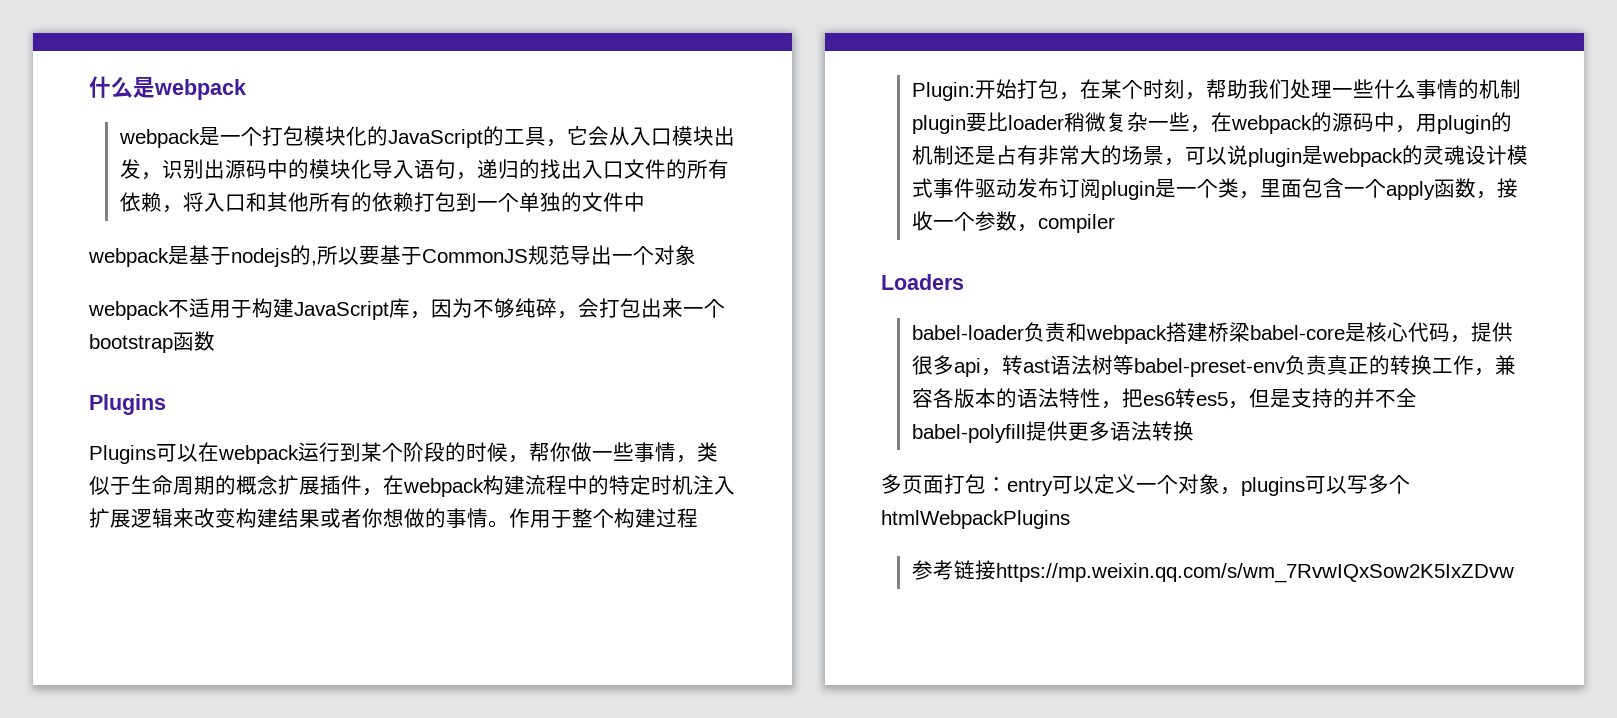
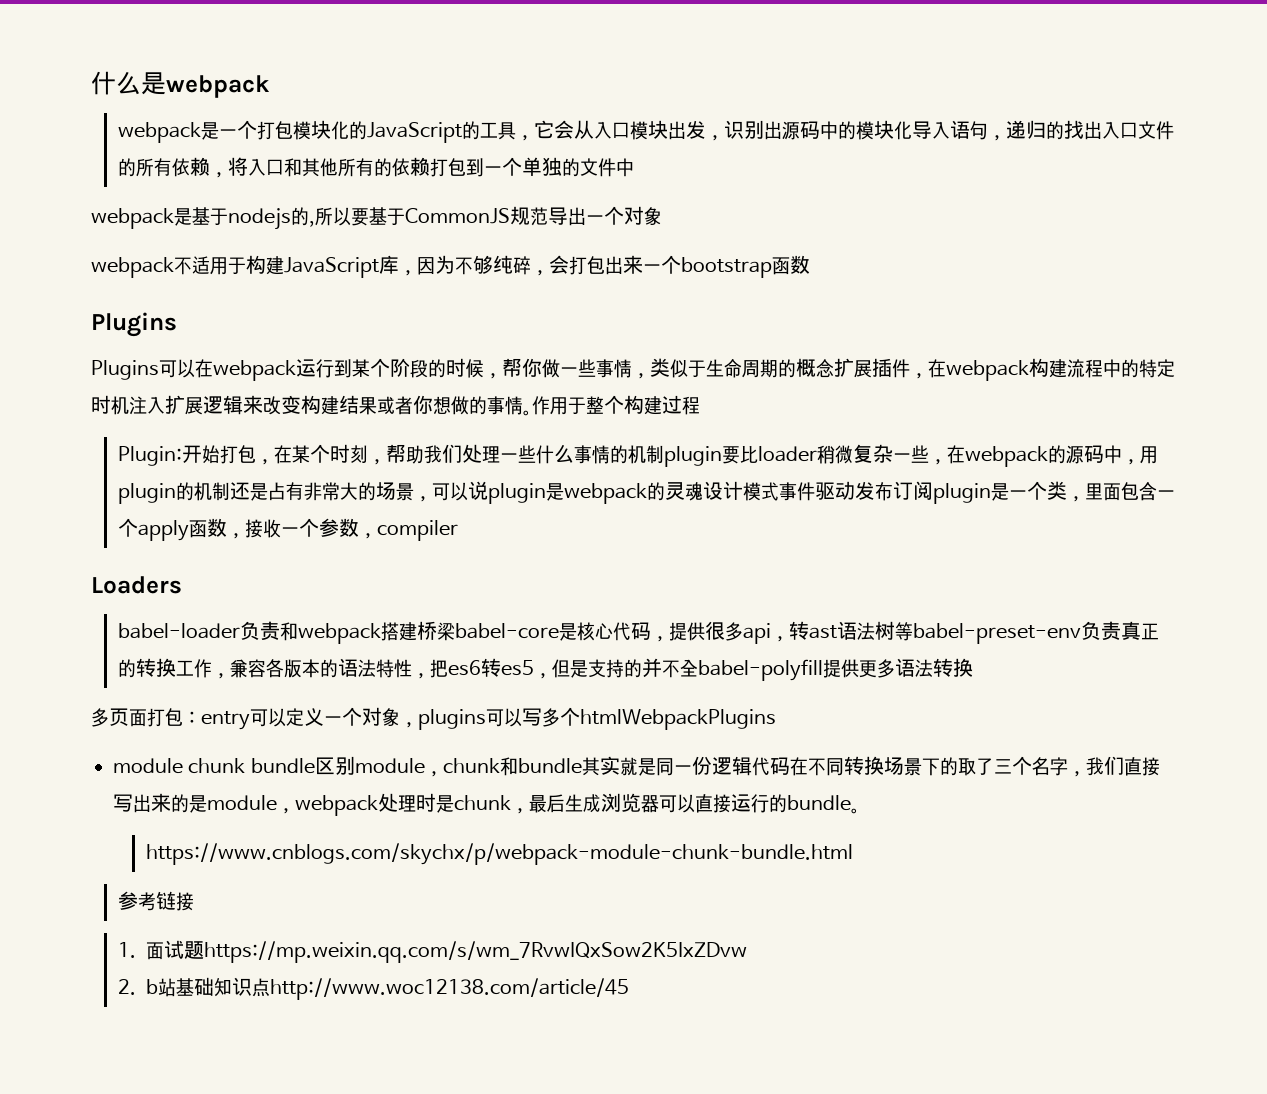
(1070, 519) none -> [113,756,1160,777] [113,793,860,816] [145,843,853,865] // module chunk bundle区别module，chunk和bundle其实就是同一份逻辑代码在不同转换场景下的取了三个名字，我们直接写出来的是module，webpack处理时是chunk，最后生成浏览器可以直接运行的bundle。 // https://www.cnblogs.com/skychx/p/webpack-module-chunk-bundle.html
(996, 570) none -> [118,940,205,960] // 1.面试题
(1514, 573) none -> [118,977,630,1000] // 2. b站基础知识点http://www.woc12138.com/article/45

